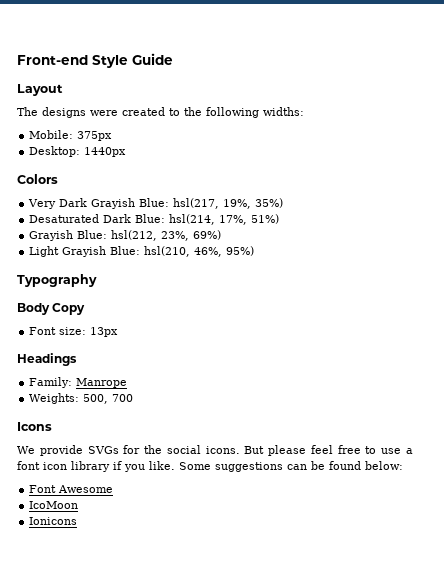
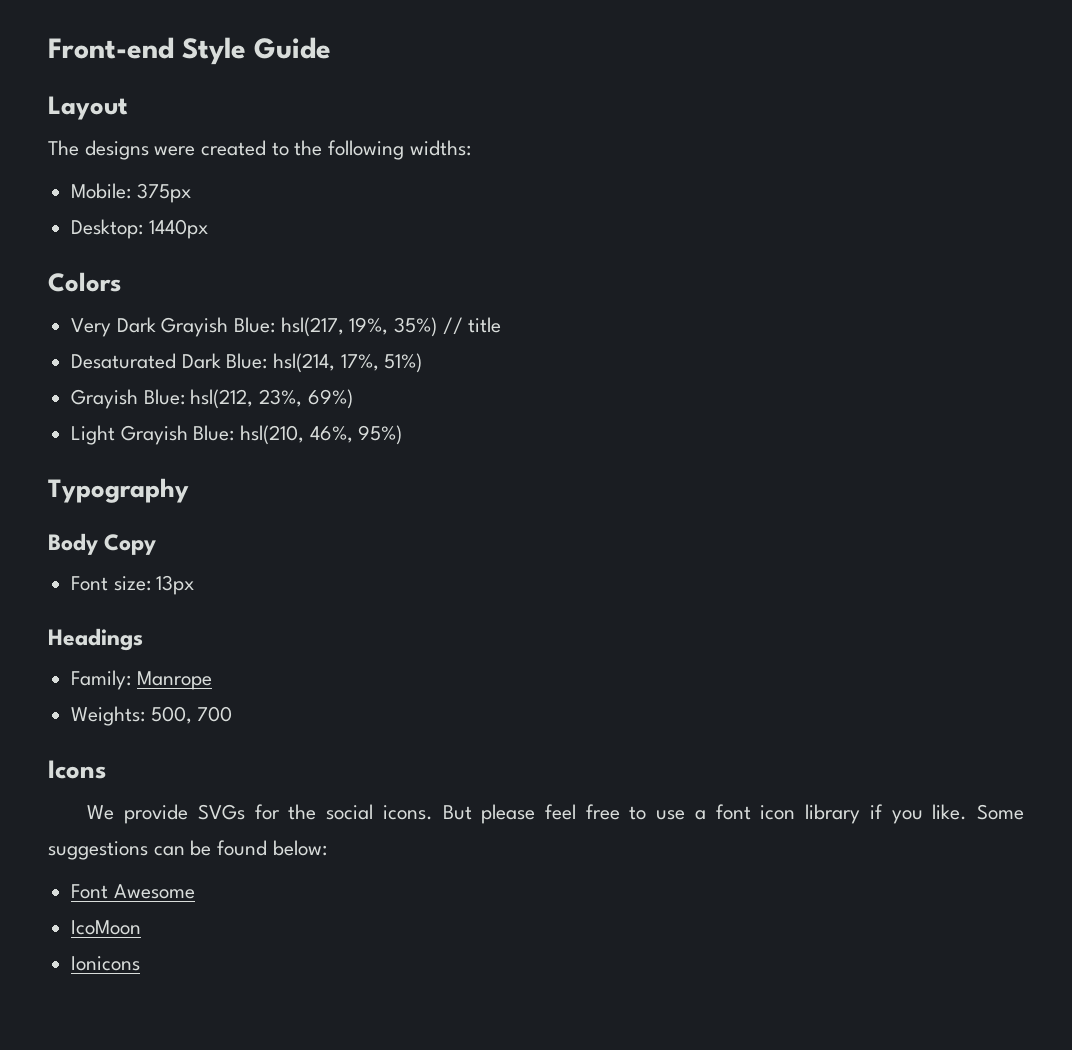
(284, 203) none -> [442,317,502,335] // title

